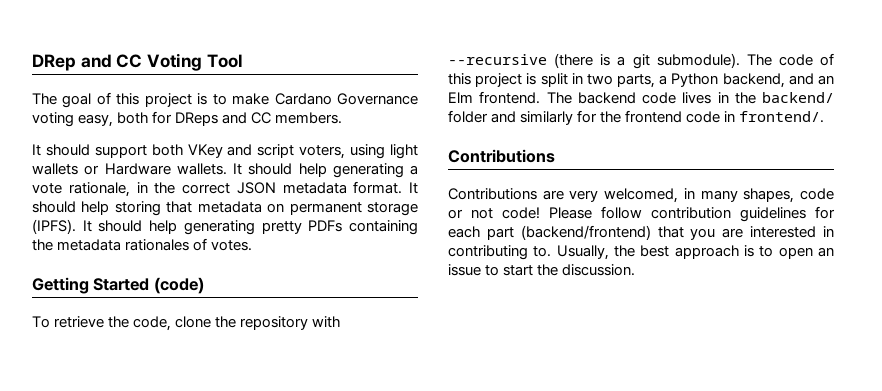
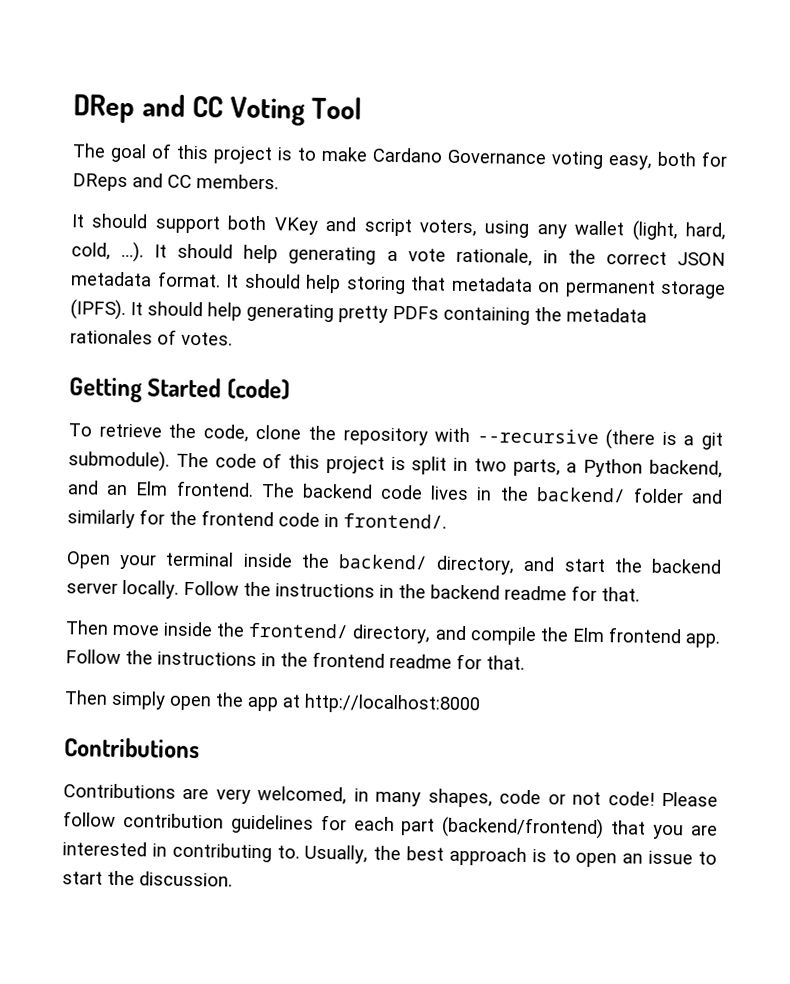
[390,144,419,159] [32,163,227,175] light wallets or Hardware wallets. -> [536,220,726,242] [71,241,145,263] any wallet (light, hard, cold, ...).
(825, 117) none -> [66,551,722,575] [66,580,640,602] [65,620,720,648] [65,649,525,670] [64,690,481,715] // Open your terminal inside the backend/ directory, and start the backend server locally. Follow the instructions in the backend readme for that. // Then move inside the frontend/ directory, and compile the Elm frontend app. Follow the instructions in the frontend readme for that. // Then simply open the app at http://localhost:8000

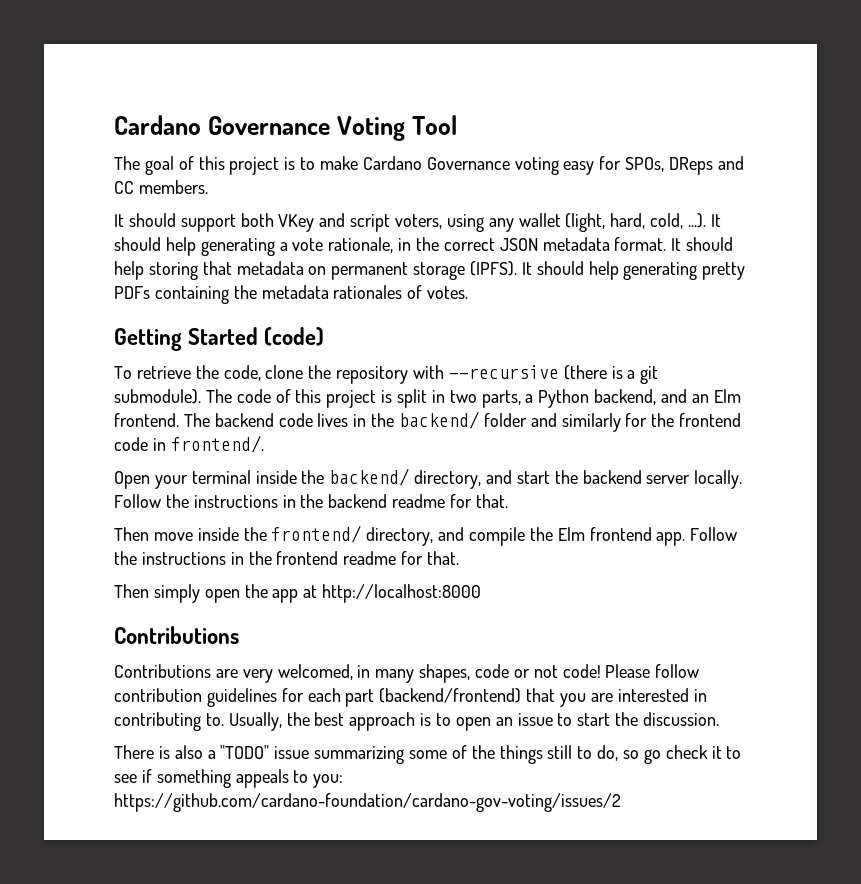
[73,94,224,124] DRep and CC -> [114,115,330,135] Cardano Governance
[608,151,728,170] easy, both for -> [563,156,665,175] easy for SPOs,
(233, 879) none -> [114,745,742,764] [114,769,344,788] [114,793,621,812] // There is also a "TODO" issue summarizing some of the things still to do, so go check it to see if something appeals to you: https://github.com/cardano-foundation/cardano-gov-voting/issues/2

